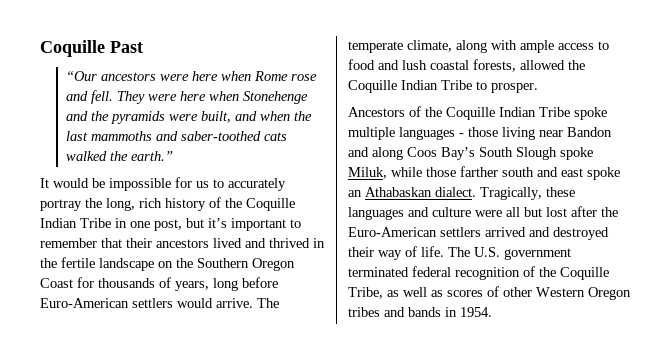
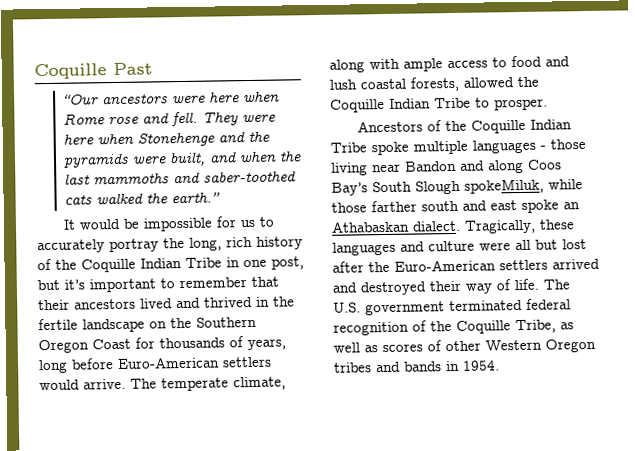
[560,147,593,160] [348,167,387,179] spoke Miluk, -> [464,178,544,194] spokeMiluk,

